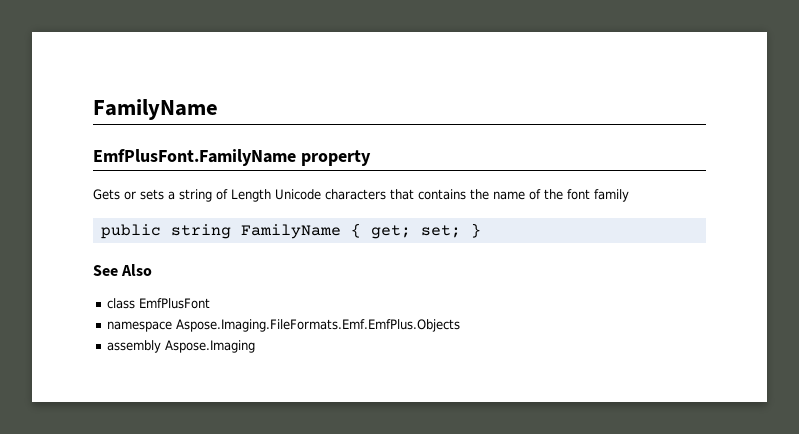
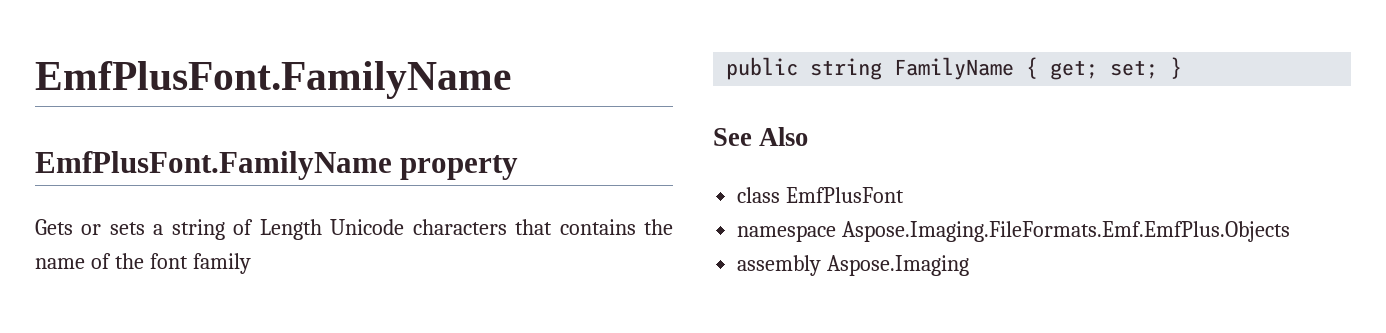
[93,99,218,120] FamilyName -> [35,61,511,99] EmfPlusFont.FamilyName

